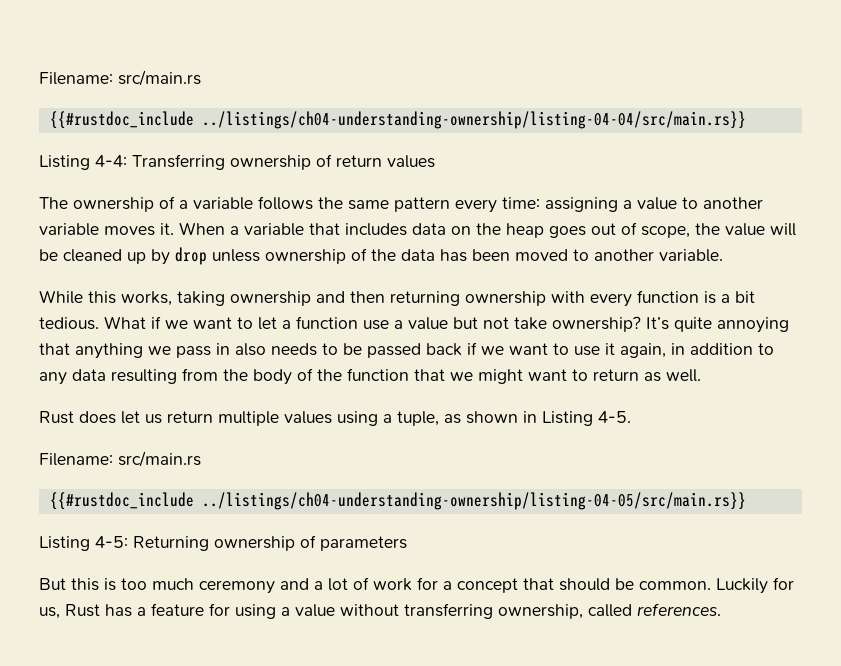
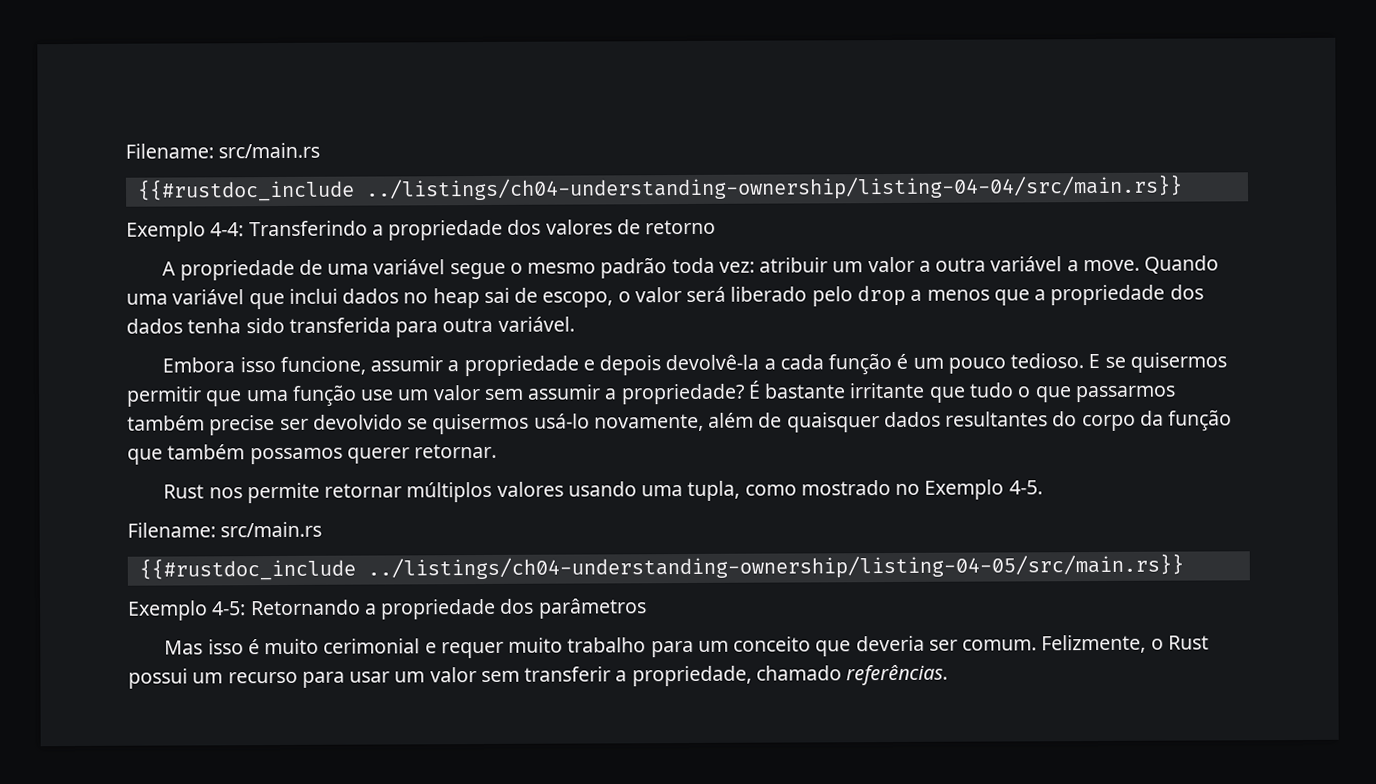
[39,154,435,170] [39,196,763,213] [39,222,796,238] [39,247,723,265] [39,290,755,307] [39,316,789,333] [39,342,774,359] [39,368,701,385] [39,411,593,426] Listing 4-4: Transferring ownership of return values // The ownership of a variable follows the same pattern every time: assigning a value to another variable moves it. When a variable that includes data on the heap goes out of scope, the value will be cleaned up by drop unless ownership of the data has been moved to another variable. // While this works, taking ownership and then returning ownership with every function is a bit tedious. What if we want to let a function use a value but not take ownership? It’s quite annoying that anything we pass in also needs to be passed back if we want to use it again, in addition to any data resulting from the body of the function that we might want to return as well. // Rust does let us return multiple values using a tuple, as shown in Listing -> [126,219,717,242] [162,255,1220,281] [126,284,1204,310] [126,316,575,338] [162,352,1228,377] [126,380,1176,407] [127,409,1233,436] [127,443,498,465] [163,479,1005,504] Exemplo 4-4: Transferindo a propriedade dos valores de retorno // A propriedade de uma variável segue o mesmo padrão toda vez: atribuir um valor a outra variável a move. Quando uma variável que inclui dados no heap sai de escopo, o valor será liberado pelo drop a menos que a propriedade dos dados tenha sido transferida para outra variável. // Embora isso funcione, assumir a propriedade e depois devolvê-la a cada função é um pouco tedioso. E se quisermos permitir que uma função use um valor sem assumir a propriedade? É bastante irritante que tudo o que passarmos também precise ser devolvido se quisermos usá-lo novamente, além de quaisquer dados resultantes do corpo da função que também possamos querer retornar. // Rust nos permite retornar múltiplos valores usando uma tupla, como mostrado no Exemplo
[39,535,407,551] [39,577,794,594] [39,603,721,619] Listing 4-5: Returning ownership of parameters // But this is too much ceremony and a lot of work for a concept that should be common. Luckily for us, Rust has a feature for using a value without transferring ownership, called references. -> [128,598,647,621] [164,634,1210,659] [128,664,949,689] Exemplo 4-5: Retornando a propriedade dos parâmetros // Mas isso é muito cerimonial e requer muito trabalho para um conceito que deveria ser comum. Felizmente, o Rust possui um recurso para usar um valor sem transferir a propriedade, chamado referências.

